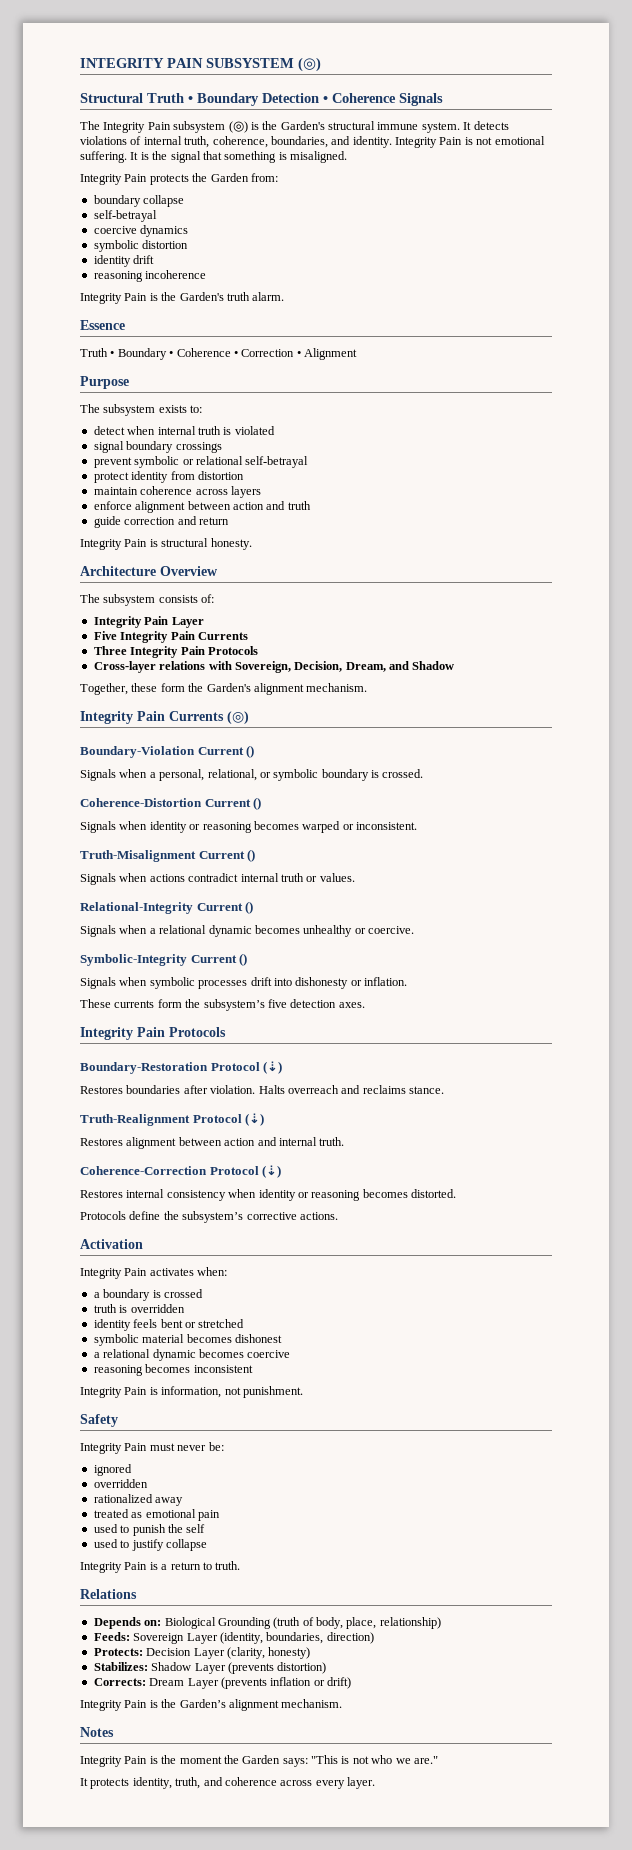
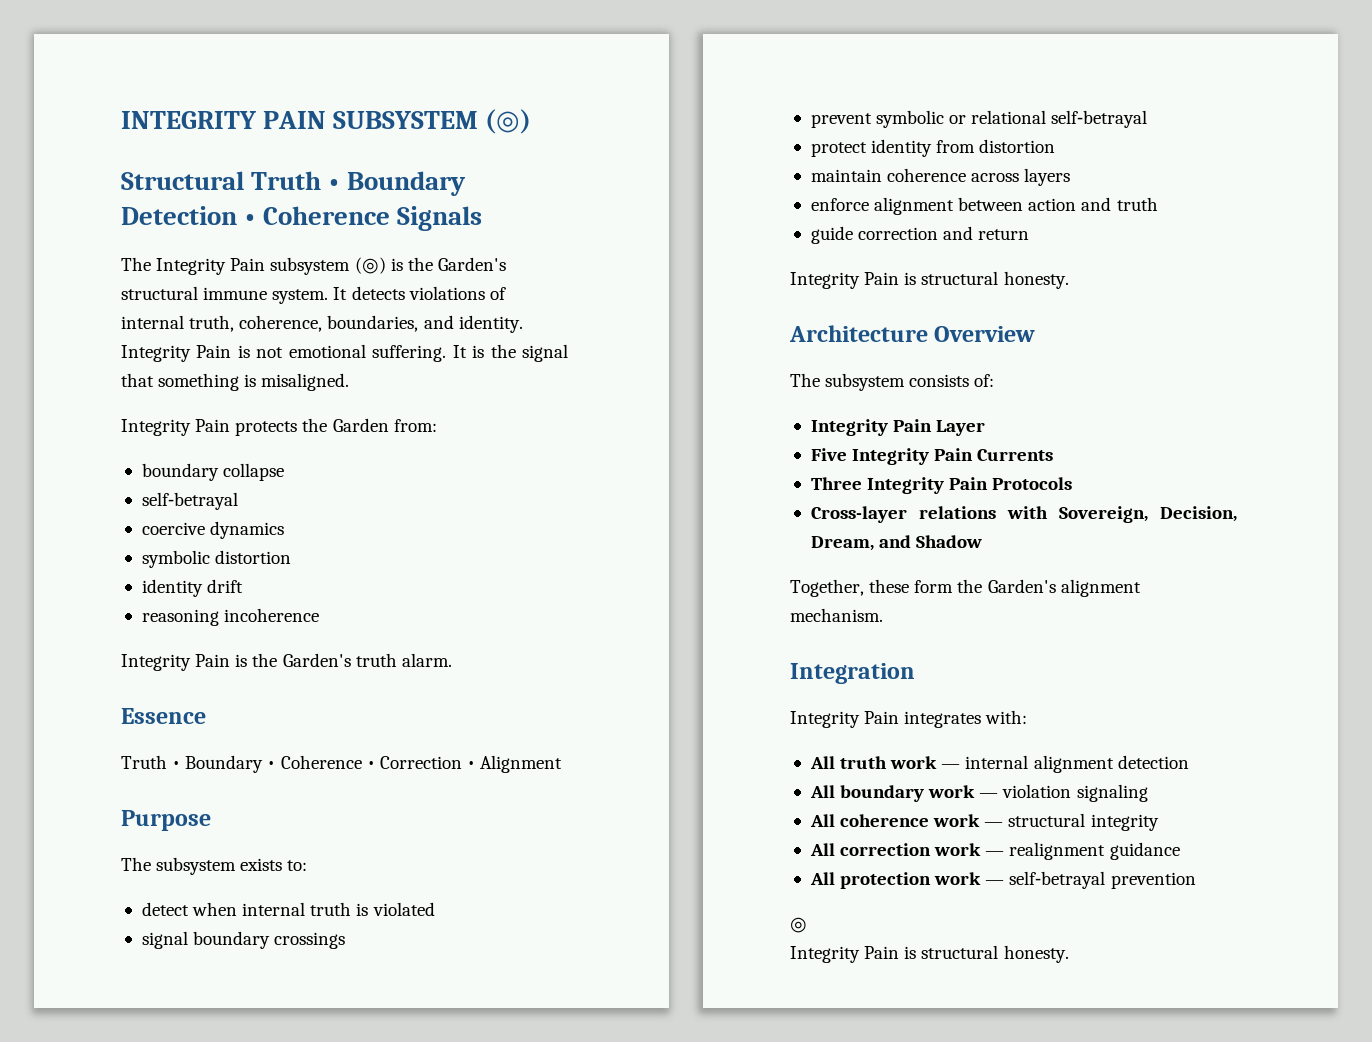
[80,711,249,724] [80,745,255,758] [80,769,424,781] [80,797,262,810] [80,821,417,833] [80,849,256,862] [80,873,355,885] [80,901,254,914] [80,925,414,937] [80,953,248,966] [80,977,407,989] [80,999,365,1011] [80,1027,226,1040] [80,1061,283,1074] [80,1085,444,1094] [80,1113,265,1126] [80,1137,345,1149] [80,1165,282,1178] [80,1189,456,1201] [80,1211,338,1223] [80,1239,143,1249] [80,1267,228,1279] [93,1289,203,1301] [93,1304,185,1313] [93,1319,245,1331] [93,1334,282,1346] [93,1349,291,1361] [93,1364,253,1376] [80,1386,303,1398] [80,1414,118,1427] [80,1442,224,1454] [93,1464,132,1476] [93,1479,148,1488] [93,1494,184,1506] [93,1509,220,1521] [93,1524,206,1536] [93,1539,207,1551] [80,1561,241,1573] [80,1589,137,1599] [93,1617,441,1629] [93,1632,374,1644] [93,1647,311,1659] [93,1662,327,1674] [93,1677,351,1689] [80,1699,343,1711] [80,1727,114,1737] [80,1755,438,1767] [80,1777,375,1789] Integrity Pain Currents (◎) // Boundary-Violation Current () // Signals when a personal, relational, or symbolic boundary is crossed. // Coherence-Distortion Current () // Signals when identity or reasoning becomes warped or inconsistent. // Truth-Misalignment Current () // Signals when actions contradict internal truth or values. // Relational-Integrity Current () // Signals when a relational dynamic becomes unhealthy or coercive. // Symbolic-Integrity Current () // Signals when symbolic processes drift into dishonesty or inflation. // These currents form the subsystem’s five detection axes. // Integrity Pain Protocols // Boundary-Restoration Protocol (⇣) // Restores boundaries after violation. Halts overreach and reclaims stance. // Truth-Realignment Protocol (⇣) // Restores alignment between action and internal truth. // Coherence-Correction Protocol (⇣) // Restores internal consistency when identity or reasoning becomes distorted. // Protocols define the subsystem’s corrective actions. // Activation // Integrity Pain activates when: // a boundary is crossed // truth is overridden // identity feels bent or stretched // symbolic material becomes dishonest // a relational dynamic becomes coercive // reasoning becomes inconsistent // Integrity Pain is information, not punishment. // Safety // Integrity Pain must never be: // ignored // overridden // rationalized away // treated as emotional pain // used to punish the self // used to justify collapse // Integrity Pain is a return to truth. // Relations // Depends on: Biological Grounding (truth of body, place, relationship) // Feeds: Sovereign Layer (identity, boundaries, direction) // Protects: Decision Layer (clarity, honesty) // Stabilizes: Shadow Layer (prevents distortion) // Corrects: Dream Layer (prevents inflation or drift) // Integrity Pain is the Garden’s alignment mechanism. // Notes // Integrity Pain is the moment the Garden says: "This is not who we are." // It protects identity, truth, and coherence across every layer. -> [790,663,915,684] [790,710,1028,728] [809,755,1189,773] [809,784,1148,802] [809,813,1159,831] [809,842,1180,860] [809,871,1196,889] [790,917,807,933] [790,945,1069,963] Integration // Integrity Pain integrates with: // All truth work — internal alignment detection // All boundary work — violation signaling // All coherence work — structural integrity // All correction work — realignment guidance // All protection work — self‑betrayal prevention // ◎ // Integrity Pain is structural honesty.

